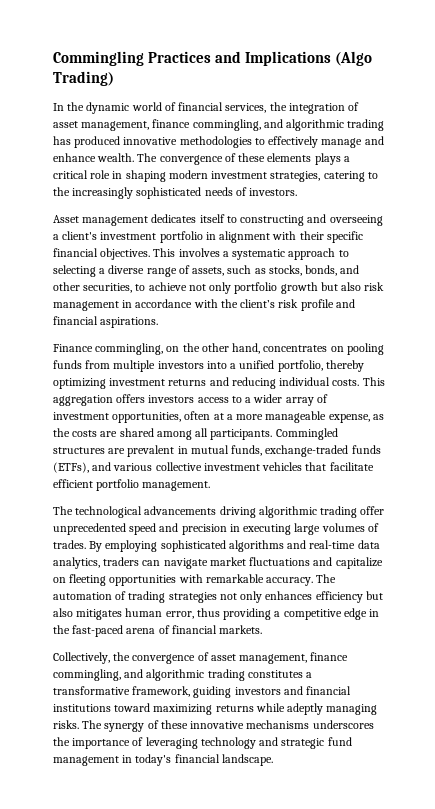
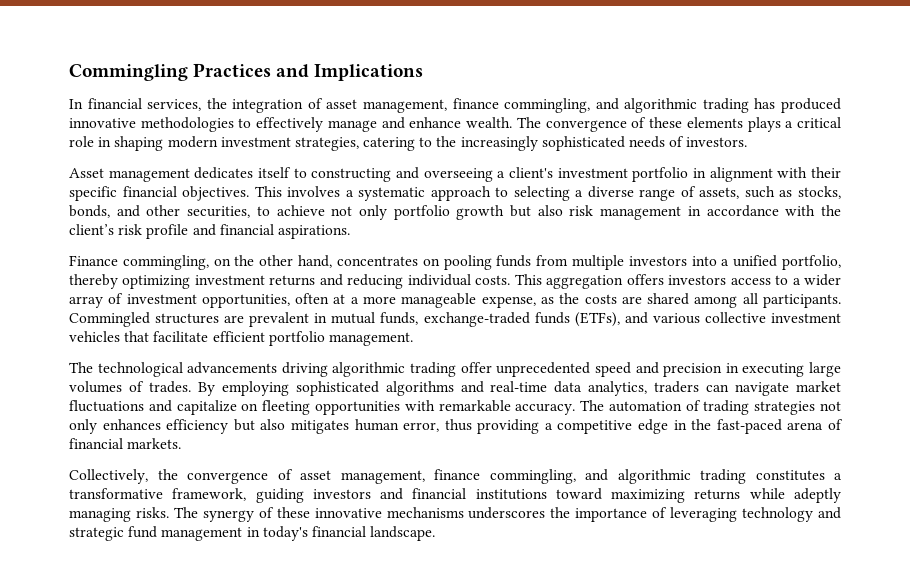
[334,51,372,66] [53,71,114,86] (Algo Trading) -> (424, 72) none
[67,102,176,114] the dynamic world of -> (83, 104) none

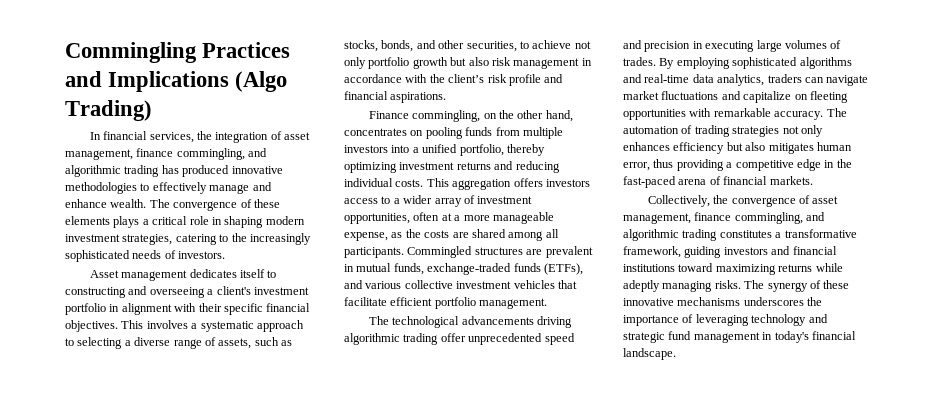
(424, 72) none -> [235,71,288,92] [65,100,152,121] (Algo Trading)

